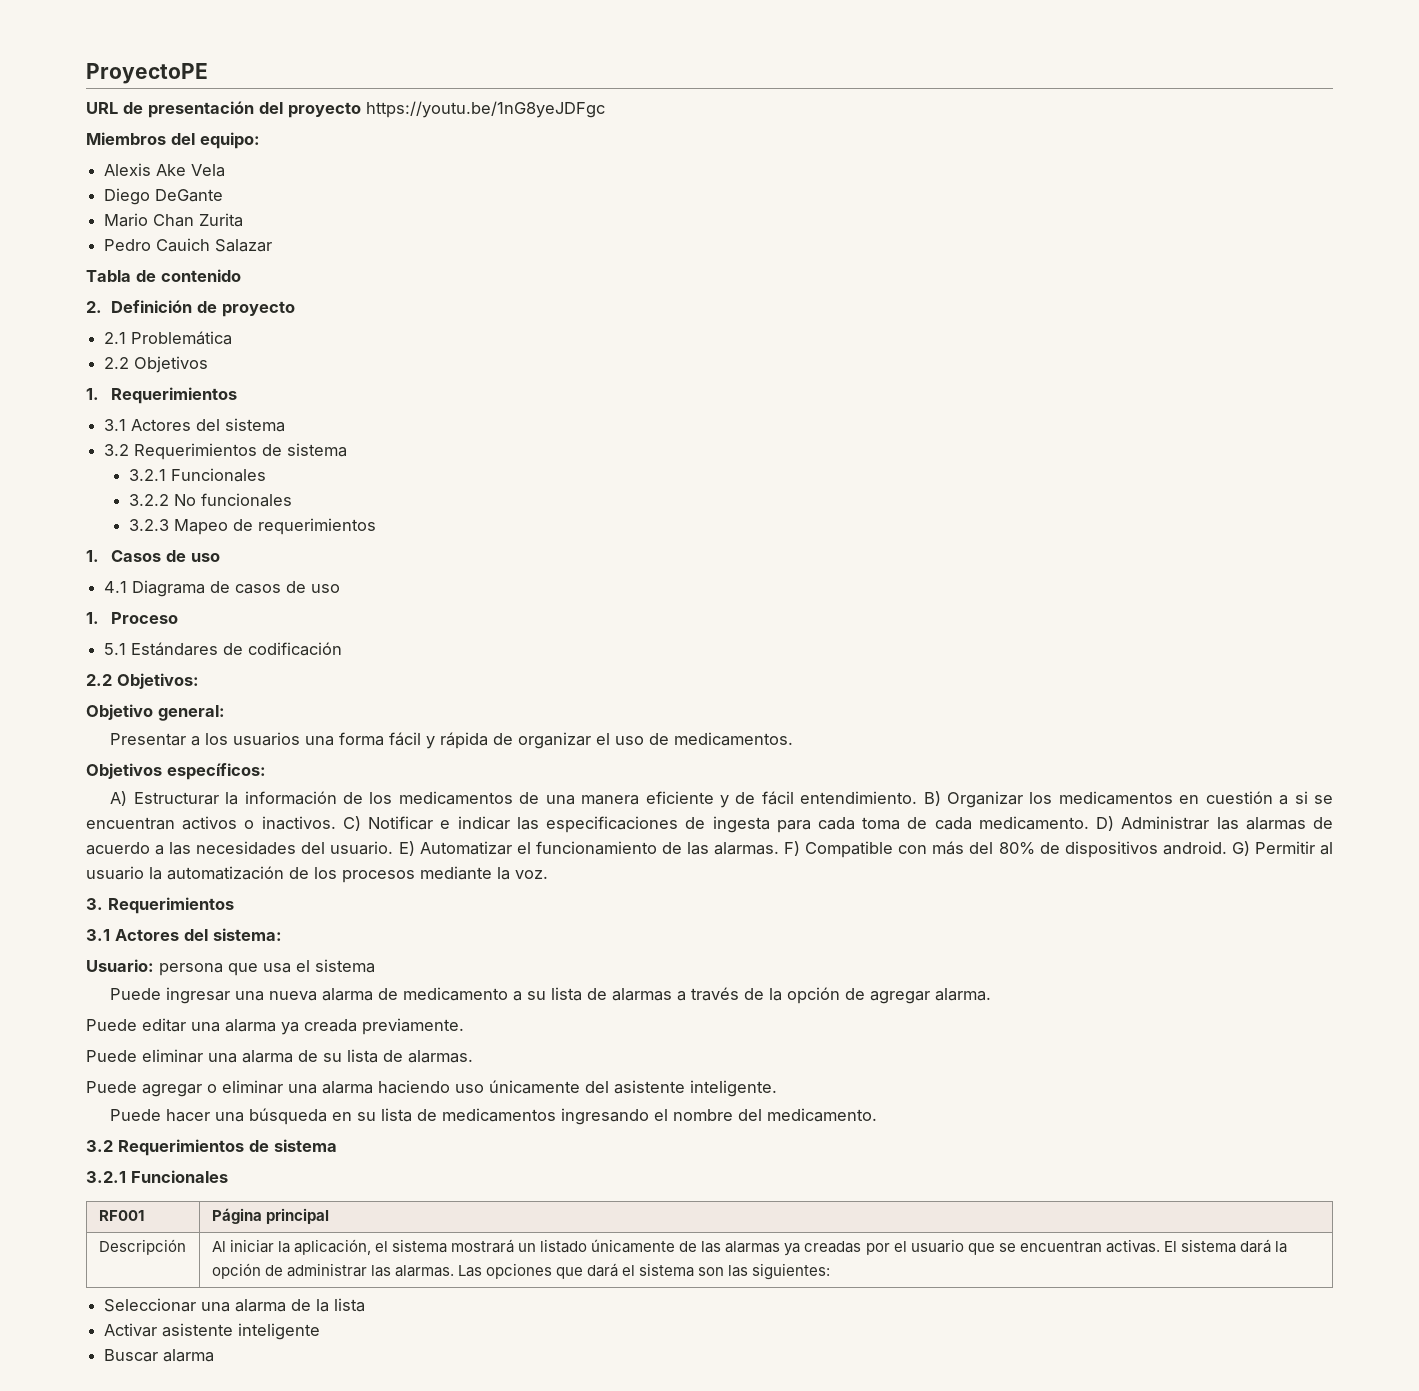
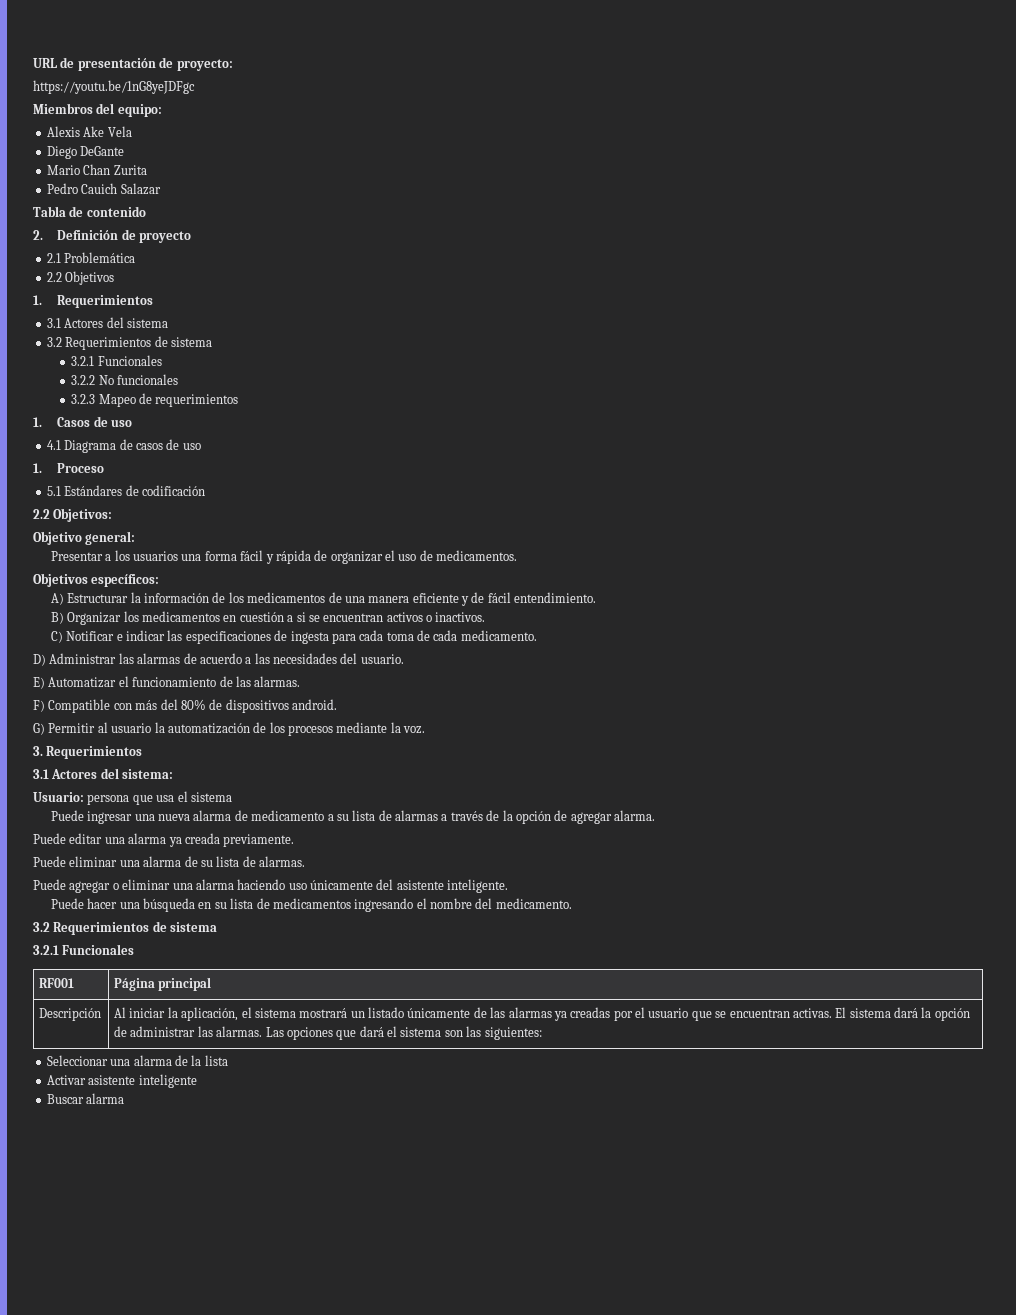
[86,63,208,84] ProyectoPE // -> (33, 63) none
[259,102,361,118] del proyecto -> [159,57,233,71] de proyecto: //
(918, 797) none -> (597, 597) //
(336, 823) none -> (486, 617) //
(1089, 823) none -> (537, 635) //
(394, 848) none -> (404, 659) //
(780, 848) none -> (301, 681) //
(1227, 848) none -> (337, 704) //

